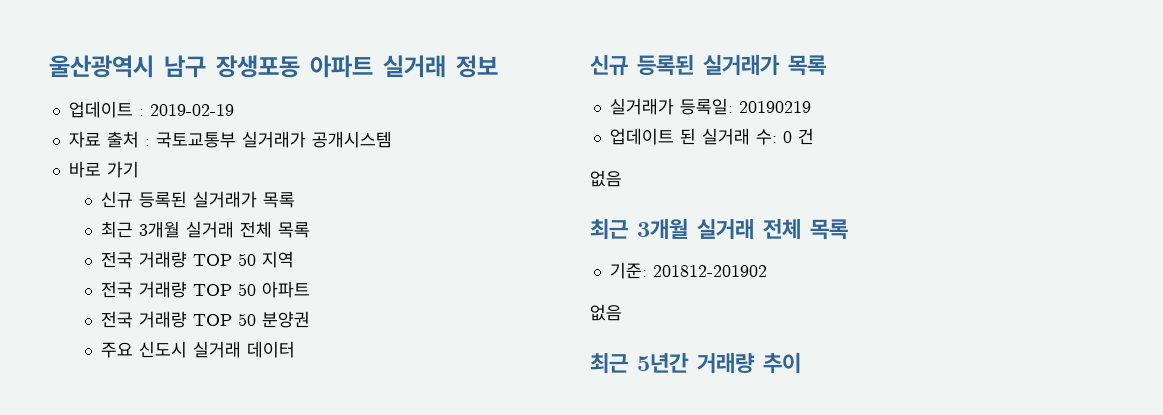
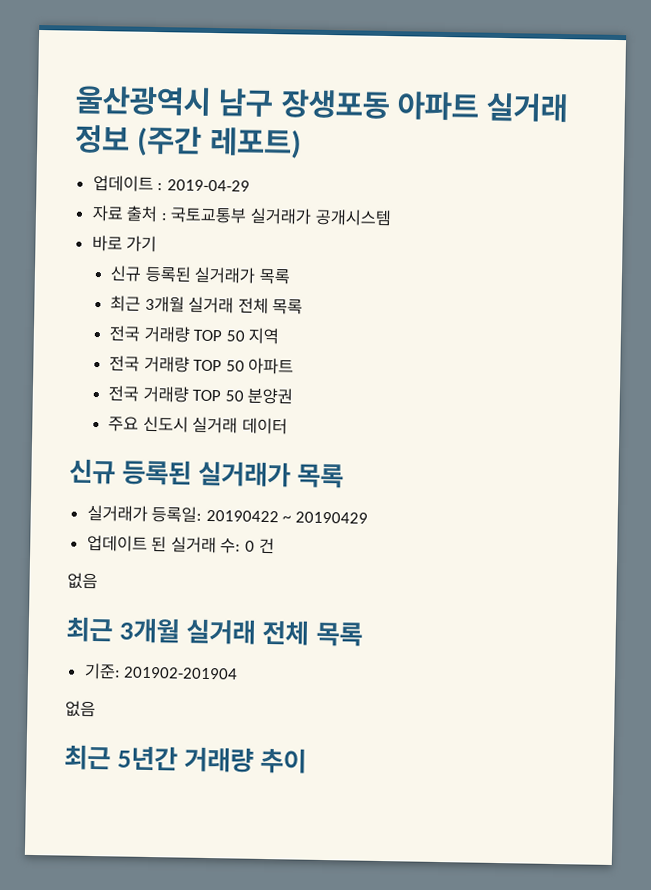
(498, 66) none -> [136,125,302,159] (주간 레포트)
[149,104,234,116] 2019-02-19 -> [166,179,250,192] 2019-04-29
[738,101,811,113] 20190219 -> [205,509,369,524] 20190422 ~ 20190429
[652,265,767,277] 201812-201902 -> [123,666,239,680] 201902-201904

